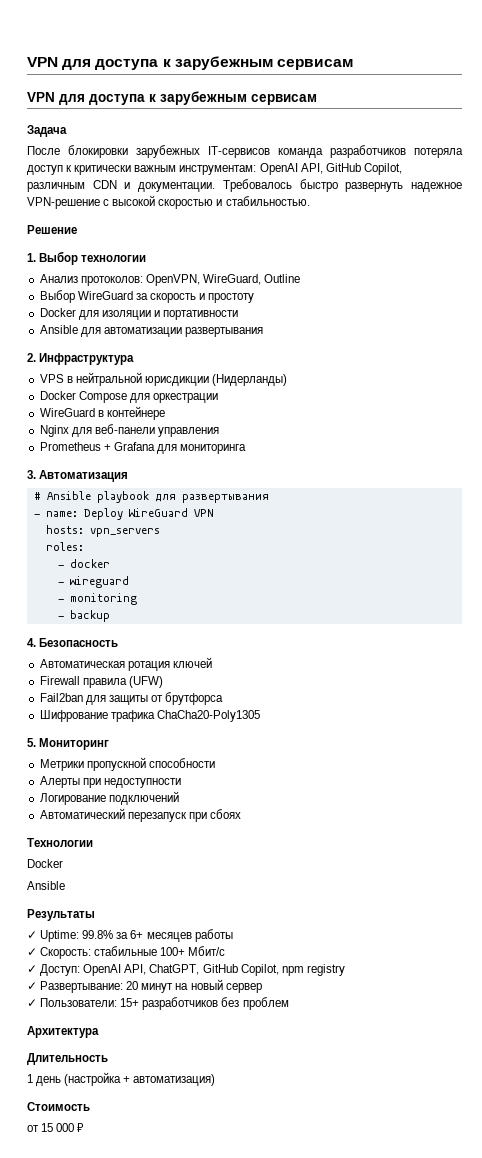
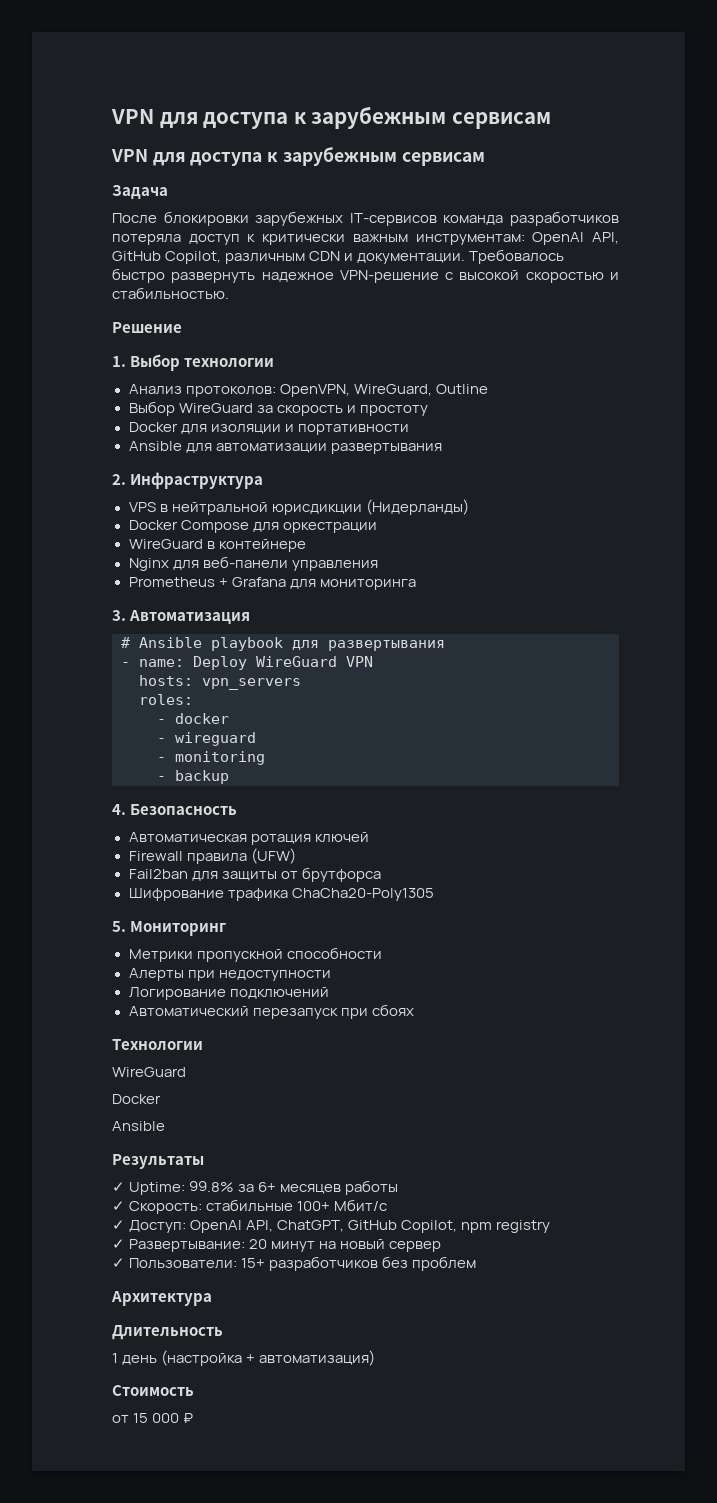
(93, 842) none -> [112,1067,186,1077] // WireGuard

